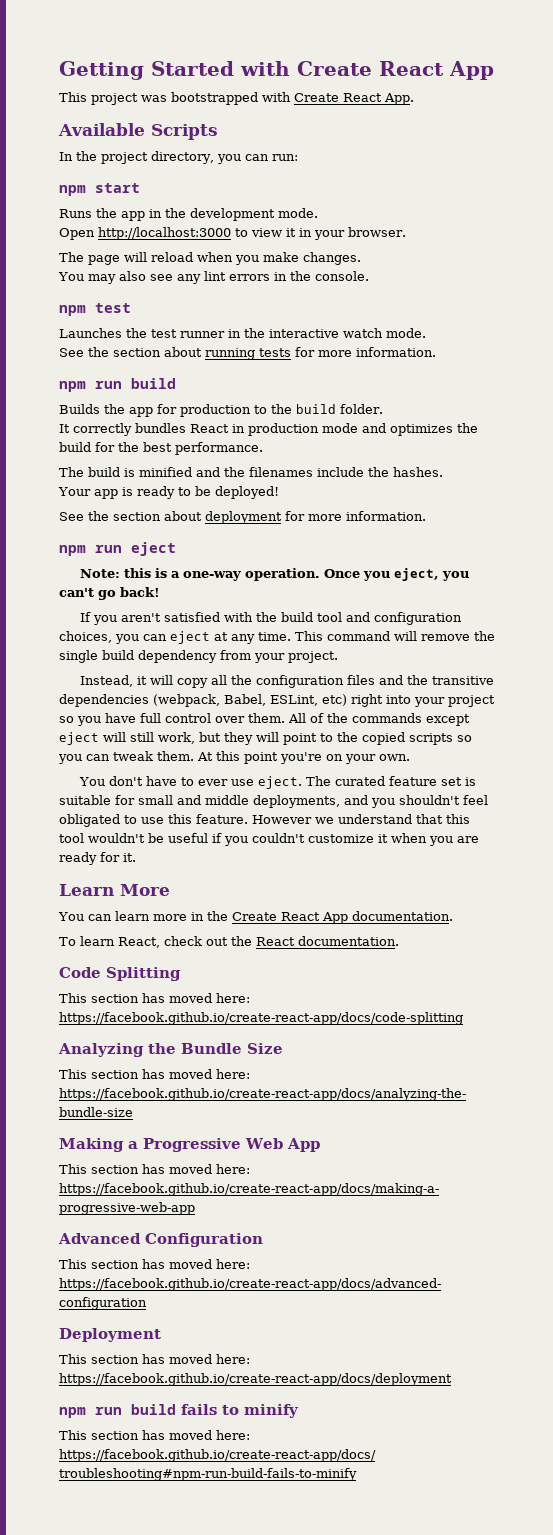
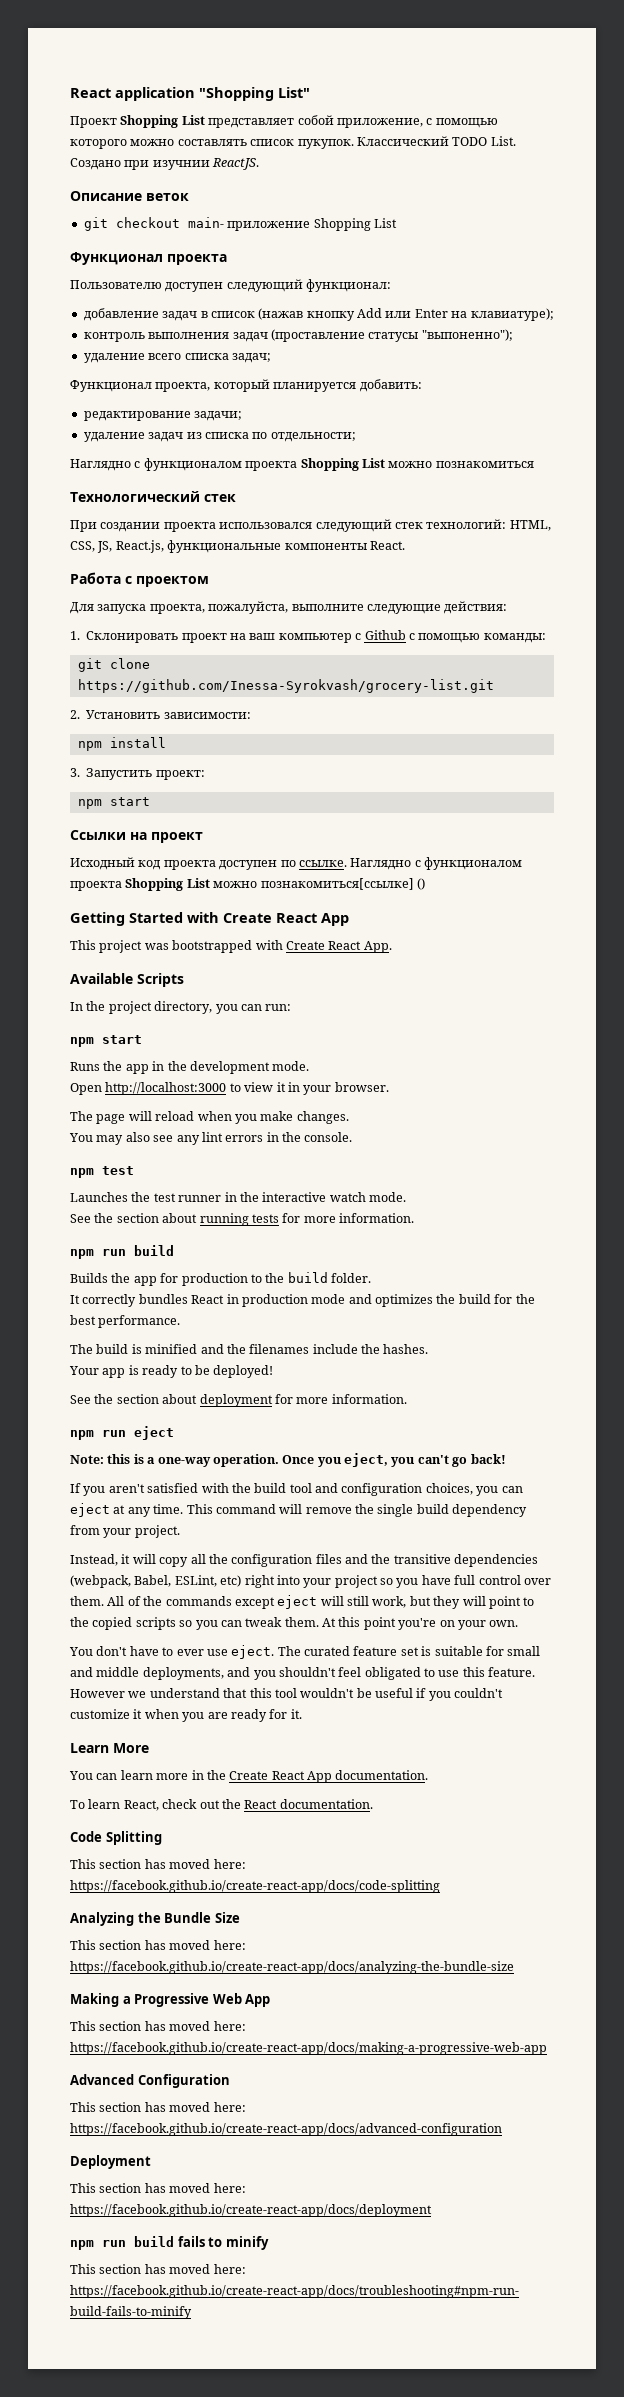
(59, 70) none -> [70,87,310,101] [70,115,498,128] [70,136,516,149] [70,158,260,170] [70,191,189,201] [83,217,397,231] [70,252,227,265] [70,279,392,292] [83,308,554,321] [83,329,513,342] [83,353,271,363] [70,379,422,392] [83,411,243,421] [83,432,356,442] [70,458,534,471] [70,491,236,502] [70,519,551,532] [70,540,405,553] [70,572,209,587] [70,601,508,614] [70,630,546,643] [77,658,150,672] [77,679,494,693] [70,710,251,719] [77,737,166,751] [70,768,205,780] [77,797,150,809] [70,830,203,843] [70,857,522,870] [70,878,425,891] React application "Shopping List" // Проект Shopping List представляет собой приложение, с помощью которого можно составлять список пукупок. Классический TODO List. Создано при изучнии ReactJS. // Описание веток // git checkout main- приложение Shopping List // Функционал проекта // Пользователю доступен следующий функционал: // добавление задач в список (нажав кнопку Add или Enter на клавиатуре); // контроль выполнения задач (проставление статусы "выпоненно"); // удаление всего списка задач; // Функционал проекта, который планируется добавить: // редактирование задачи; // удаление задач из списка по отдельности; // Наглядно c функционалом проекта Shopping List можно познакомиться // Технологический стек // При создании проекта использовался следующий стек технологий: HTML, CSS, JS, React.js, функциональные компоненты React. // Работа с проектом // Для запуска проекта, пожалуйста, выполните следующие действия: // 1. Склонировать проект на ваш компьютер с Github с помощью команды: // git clone https://github.com/Inessa-Syrokvash/grocery-list.git // 2. Установить зависимости: // npm install // 3. Запустить проект: // npm start // Ссылки на проект // Исходный код проекта доступен по ссылке. Наглядно c функционалом проекта Shopping List можно познакомиться[ссылке] () //

